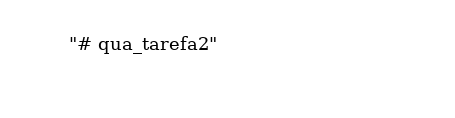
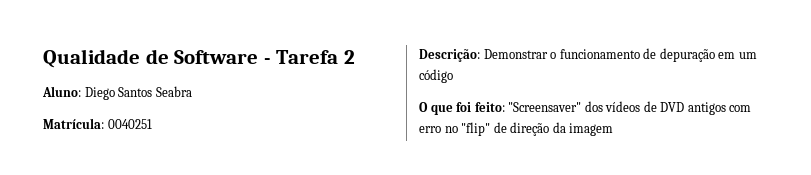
[69,36,217,54] "# qua_tarefa2" -> [43,49,355,68] [42,86,192,100] [43,118,152,129] [419,48,757,62] [419,69,453,83] [419,101,752,115] [419,122,614,136] Qualidade de Software - Tarefa 2 // Aluno: Diego Santos Seabra // Matrícula: 0040251 // Descrição: Demonstrar o funcionamento de depuração em um código // O que foi feito: "Screensaver" dos vídeos de DVD antigos com erro no "flip" de direção da imagem

